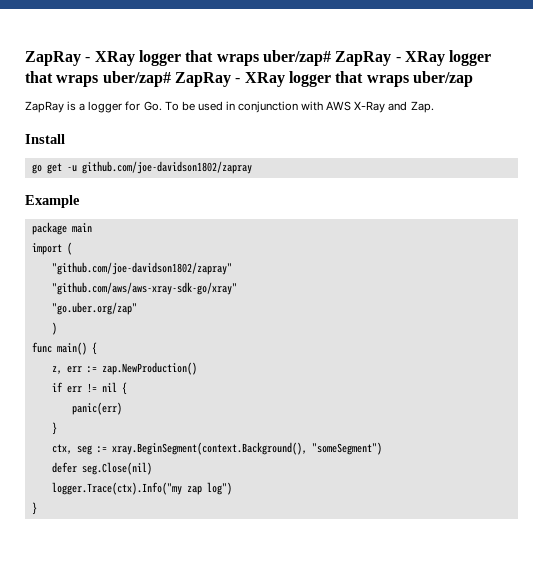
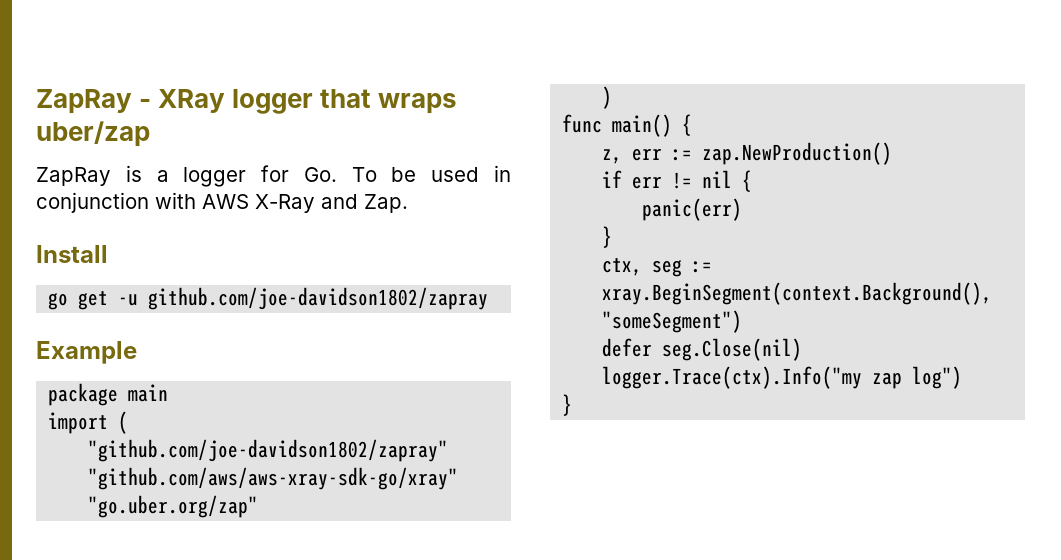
[25,50,492,66] [25,71,409,87] ZapRay - XRay logger that wraps uber/zap# ZapRay - XRay logger that wraps uber/zap# ZapRay - XRay logger that wraps -> [36,89,458,114] ZapRay - XRay logger that wraps

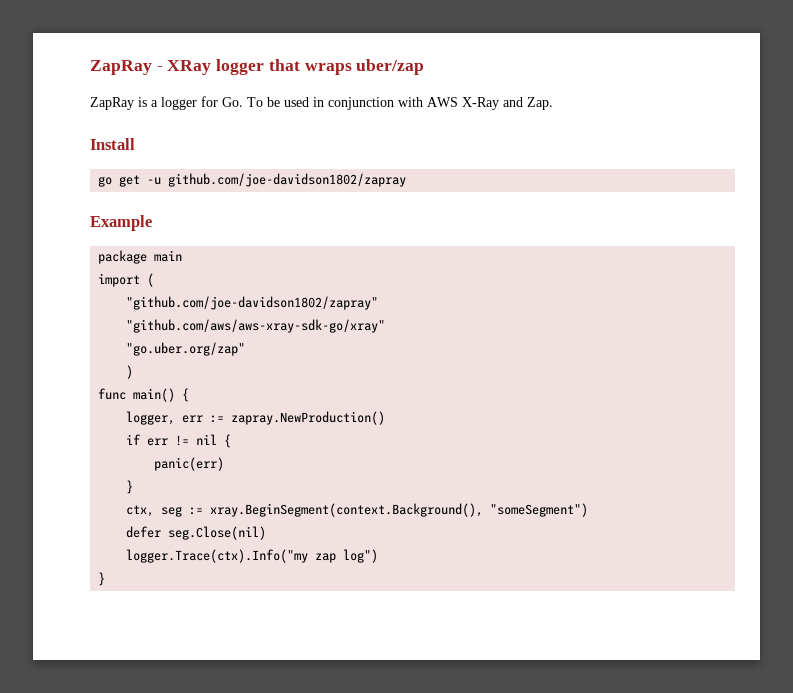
[602,149,623,164] z, -> [126,411,176,425] logger,
[702,142,893,165] zap.NewProduction() -> [231,411,386,425] zapray.NewProduction()

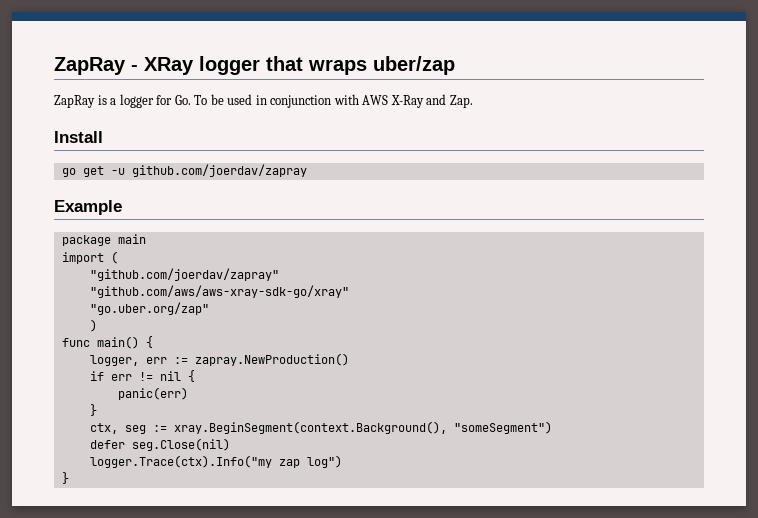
[168,173,407,187] github.com/joe-davidson1802/zapray -> [131,164,307,177] github.com/joerdav/zapray
[126,296,379,310] "github.com/joe-davidson1802/zapray" -> [89,268,279,281] "github.com/joerdav/zapray"

